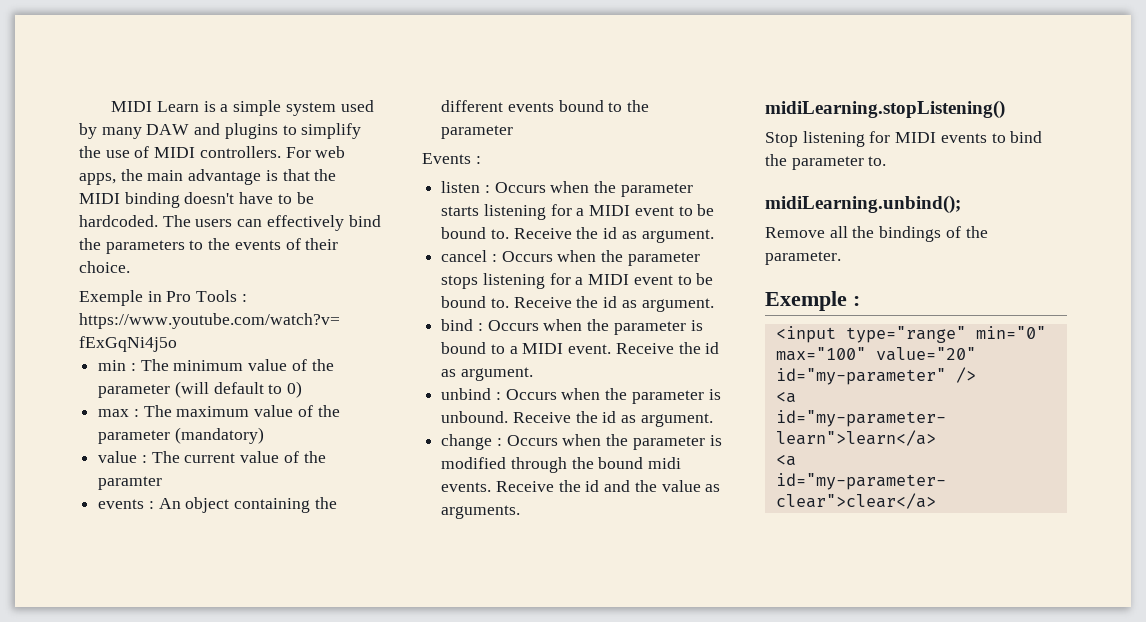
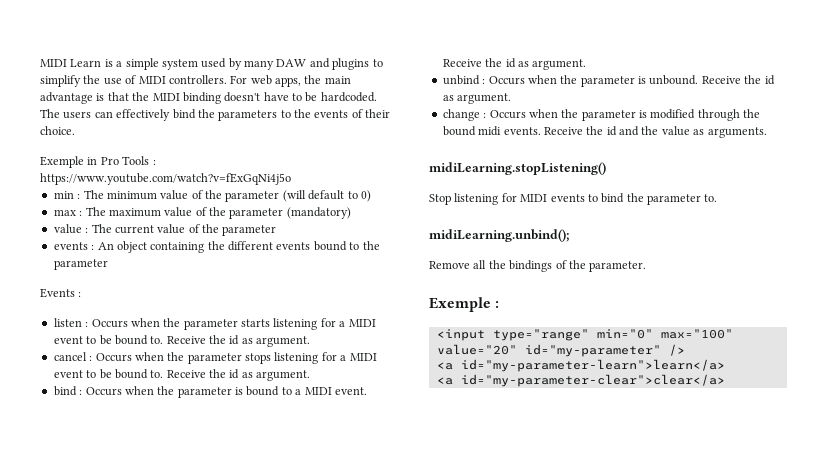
[98,476,163,490] paramter -> [222,225,277,236] parameter

